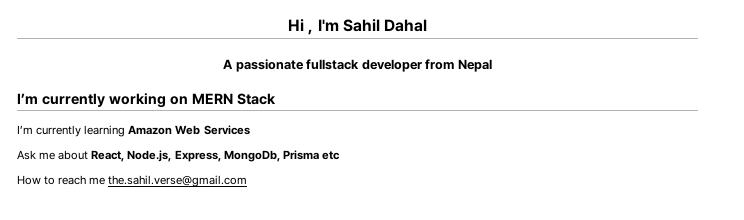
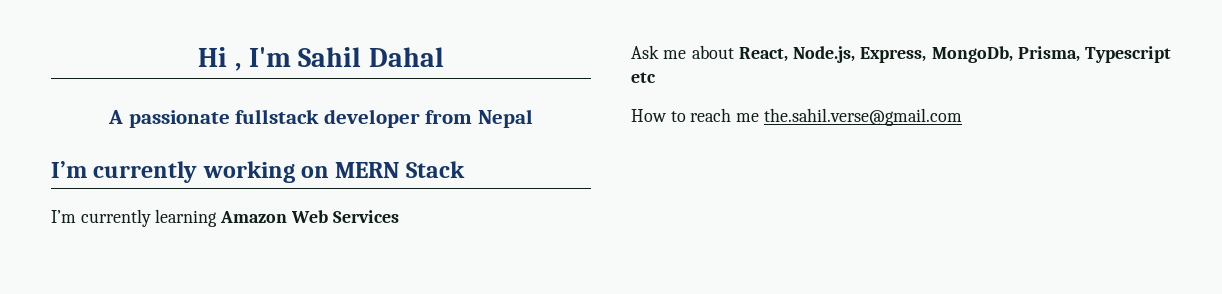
[282,150,319,160] Prisma -> [1017,46,1171,63] Prisma, Typescript

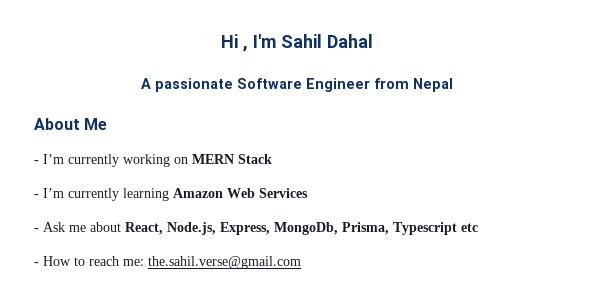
[235,109,420,128] fullstack developer -> [237,78,370,92] Software Engineer
(533, 118) none -> [34,118,108,130] [34,160,39,164] About Me // -
(465, 169) none -> [34,194,39,198] -
(399, 216) none -> [34,228,39,232] -
(656, 77) none -> [34,262,39,266] -
[736,113,760,122] me -> [123,259,144,266] me:

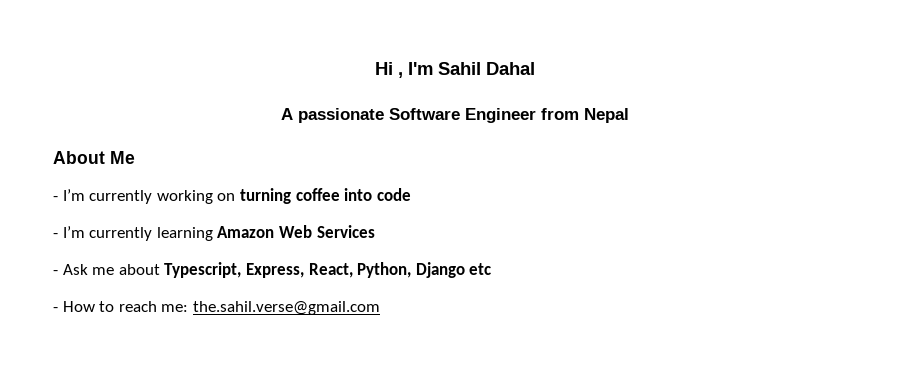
[192,154,272,164] MERN Stack -> [239,188,411,204] turning coffee into code
[125,222,457,235] React, Node.js, Express, MongoDb, Prisma, Typescript -> [164,262,465,278] Typescript, Express, React, Python, Django

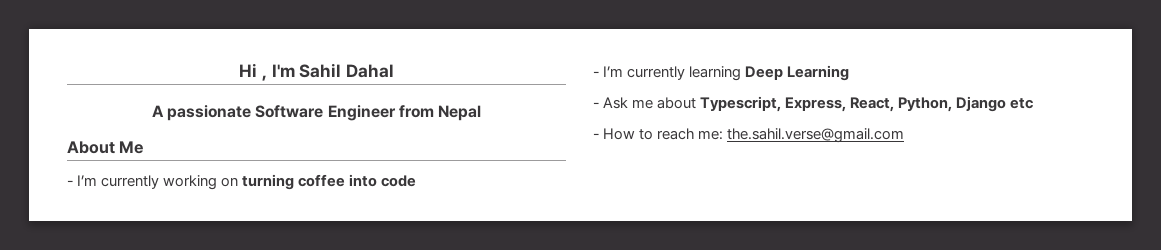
[217,225,375,238] Amazon Web Services -> [745,65,850,81] Deep Learning

